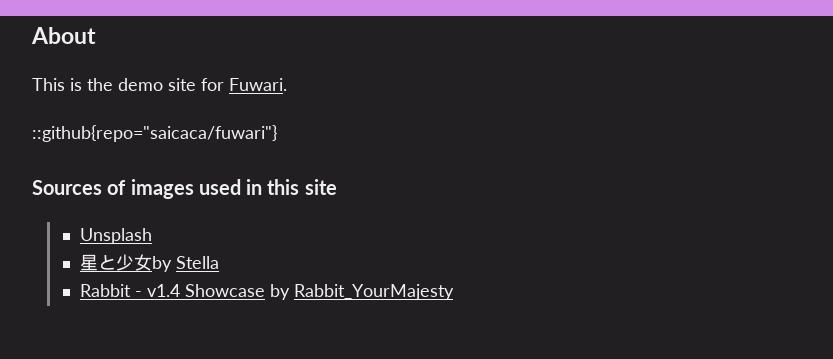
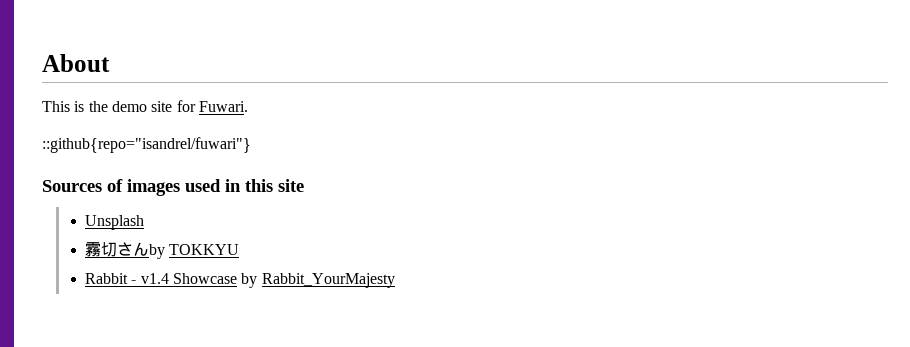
[32,125,277,142] ::github{repo="saicaca/fuwari"} -> [42,137,251,153] ::github{repo="isandrel/fuwari"}
[79,254,219,272] 星と少女by Stella -> [85,242,240,259] 霧切さんby TOKKYU

